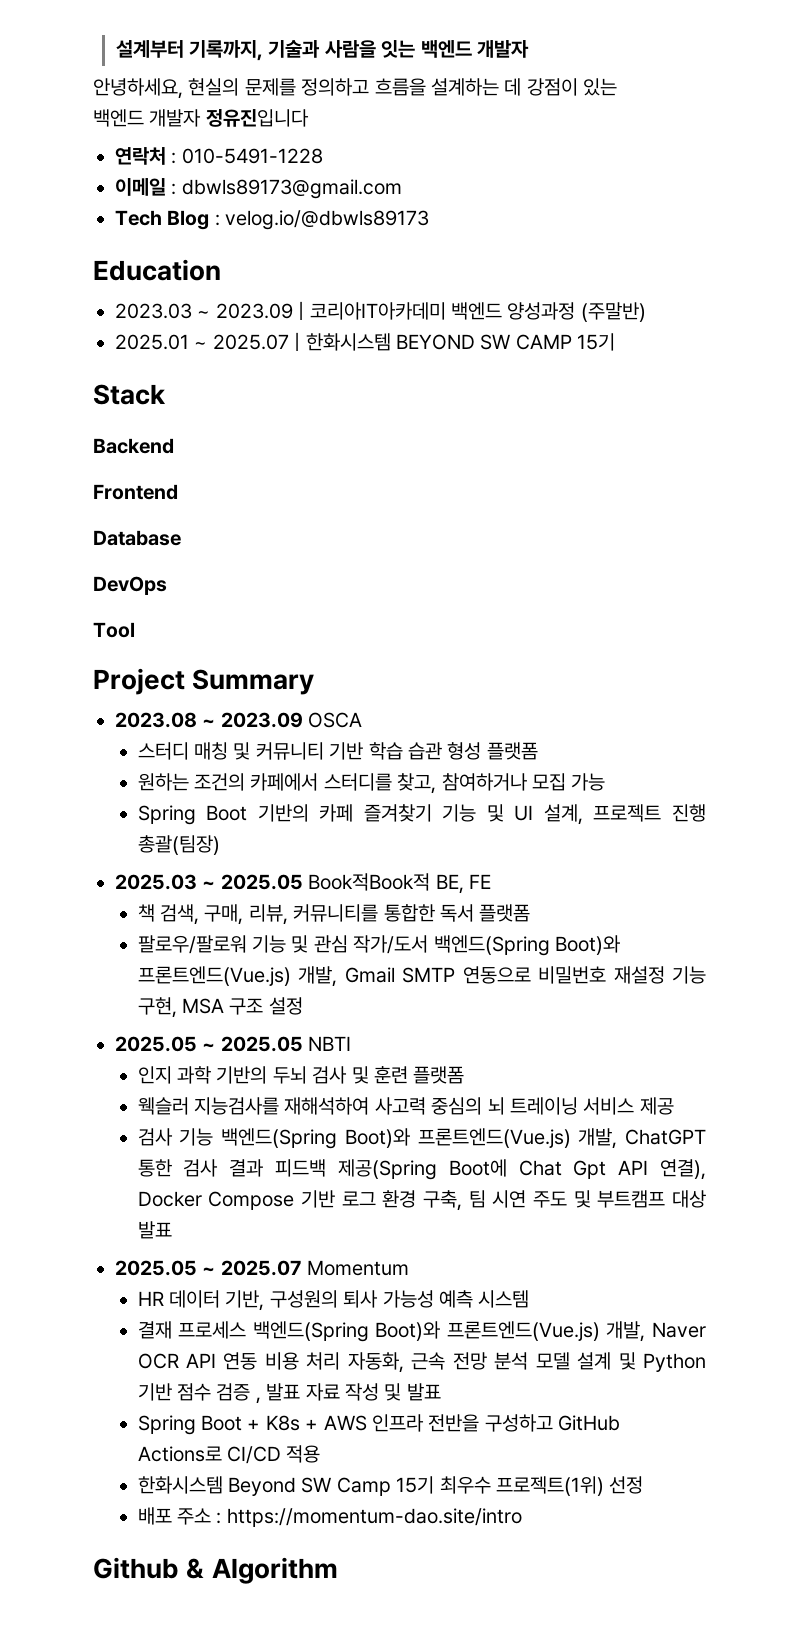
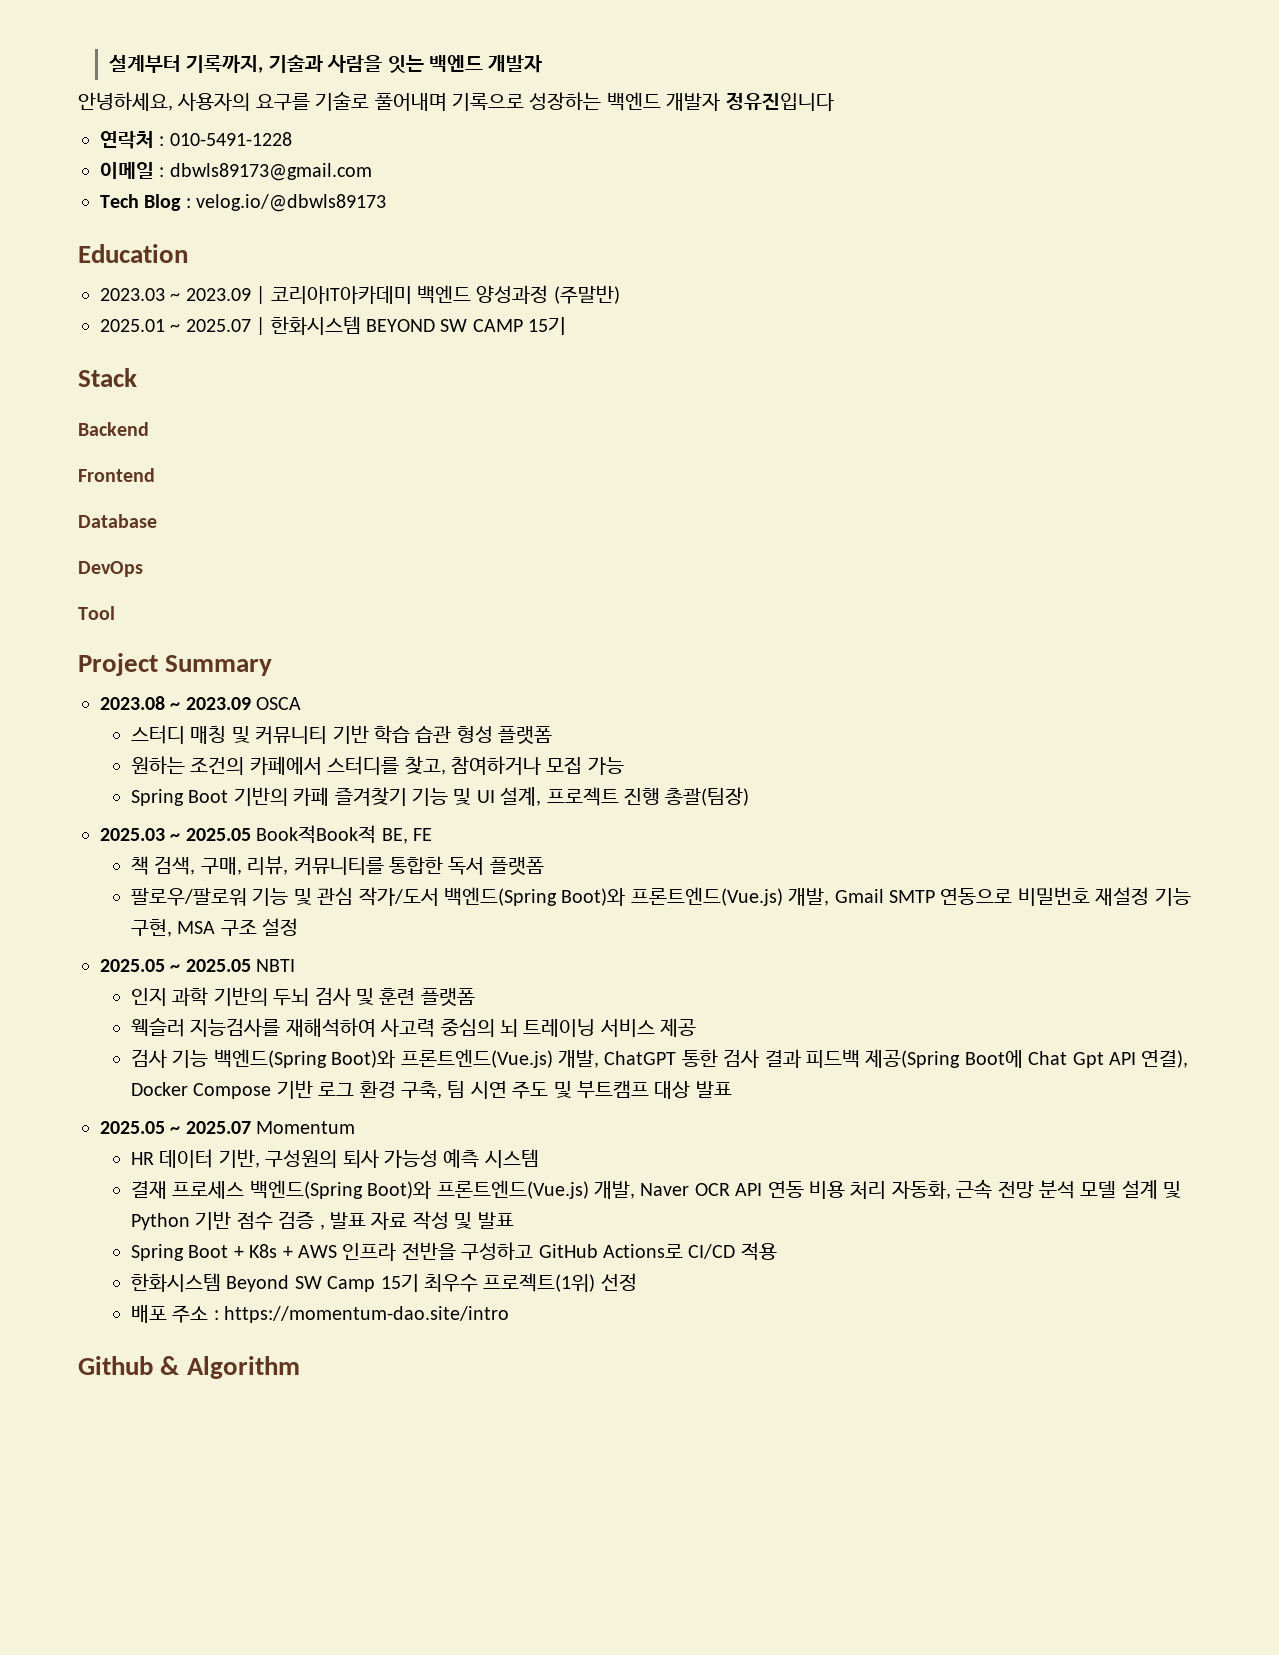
[188,78,618,96] 현실의 문제를 정의하고 흐름을 설계하는 데 강점이 있는 // -> [177,92,602,111] 사용자의 요구를 기술로 풀어내며 기록으로 성장하는

